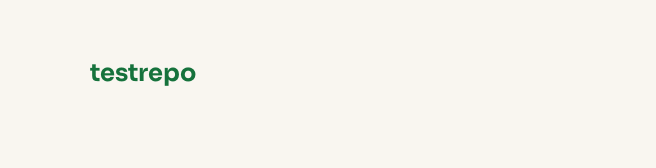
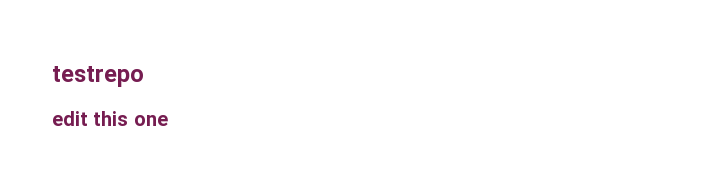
(196, 75) none -> [52,111,168,126] // edit this one

